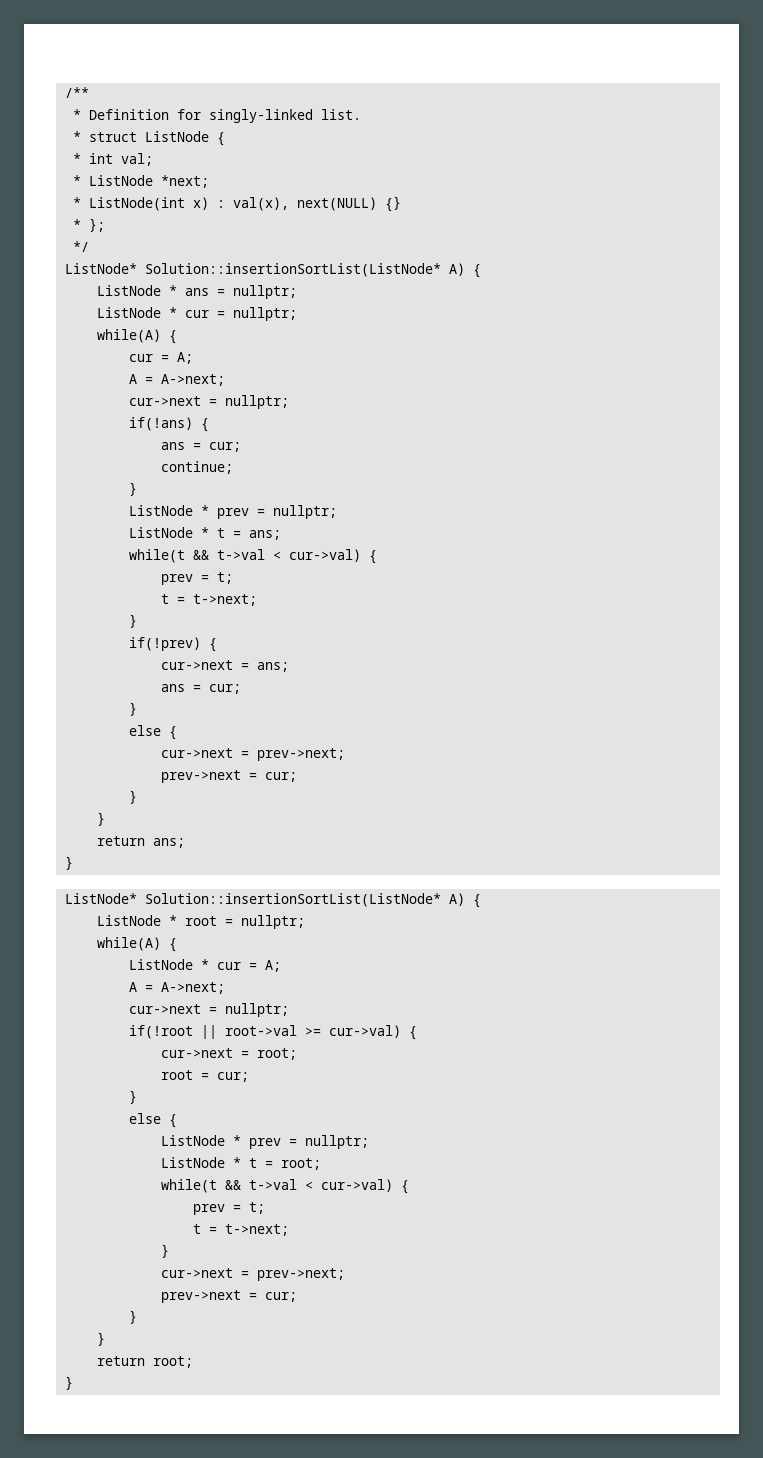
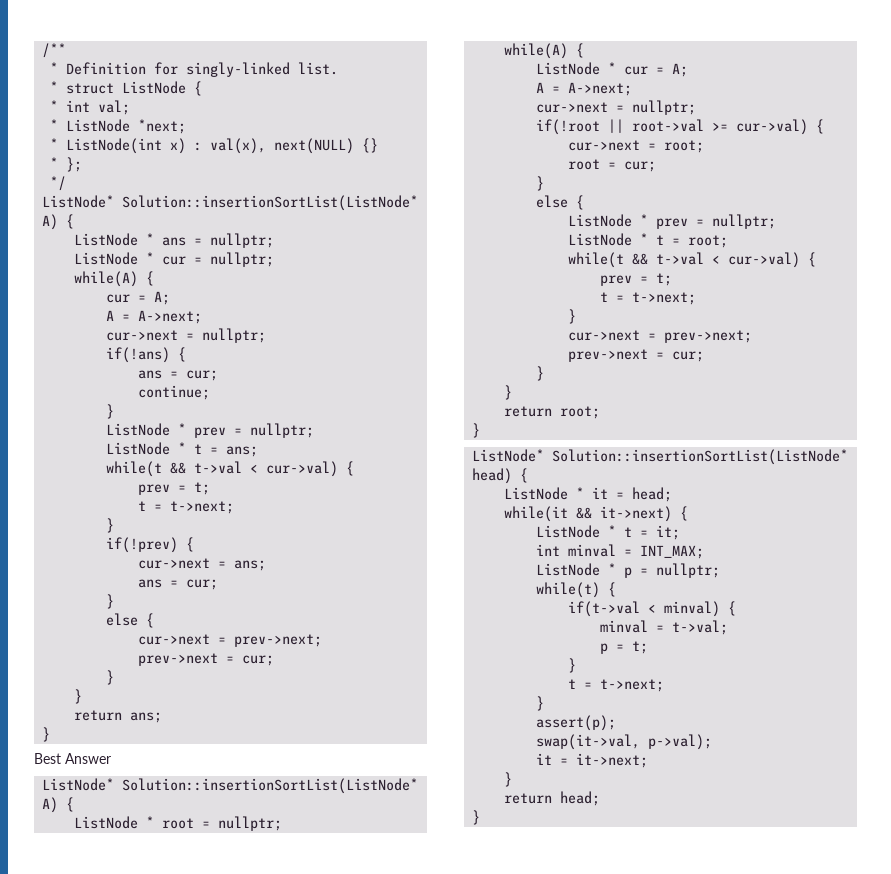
(73, 863) none -> [34,753,111,764] // Best Answer
(73, 1383) none -> [472,449,849,465] [472,468,529,484] [504,487,673,502] [504,506,689,522] [536,525,681,540] [536,544,705,559] [536,563,721,578] [536,582,617,598] [568,601,737,617] [600,620,729,635] [600,641,649,654] [568,658,577,673] [568,679,665,692] [536,696,545,711] [536,715,617,731] [536,734,713,750] [536,753,649,768] [504,772,513,787] [504,791,601,806] [472,810,481,825] // ListNode* Solution::insertionSortList(ListNode* head) { // ListNode * it = head; // while(it && it->next) { // ListNode * t = it; // int minval = INT_MAX; // ListNode * p = nullptr; // while(t) { // if(t->val < minval) { // minval = t->val; // p = t; // } // t = t->next; // } // assert(p); // swap(it->val, p->val); // it = it->next; // } // return head; // }

